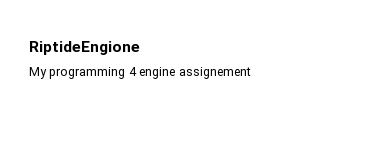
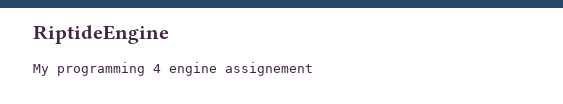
[29,41,140,55] RiptideEngione -> [33,25,169,44] RiptideEngine

